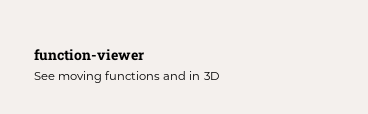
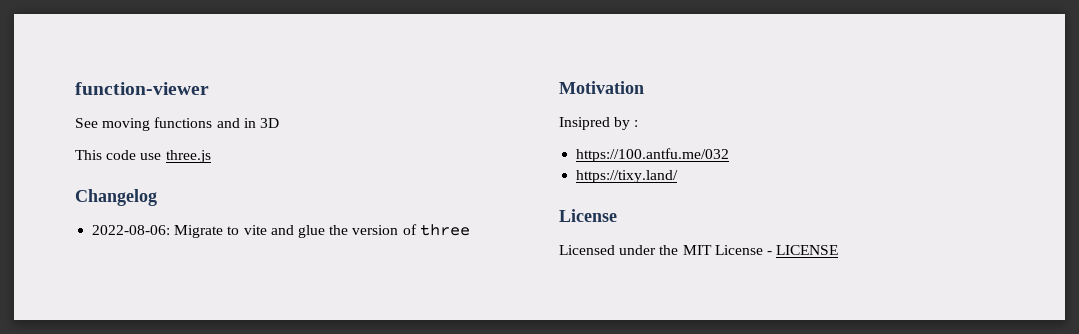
(220, 76) none -> [75,150,211,163] [75,189,157,206] [92,224,470,238] [559,81,644,94] [559,117,639,130] [576,148,730,162] [576,170,679,183] [559,209,617,222] [559,245,839,255] // This code use three.js // Changelog // 2022-08-06: Migrate to vite and glue the version of three // Motivation // Insipred by : // https://100.antfu.me/032 // https://tixy.land/ // License // Licensed under the MIT License - LICENSE

